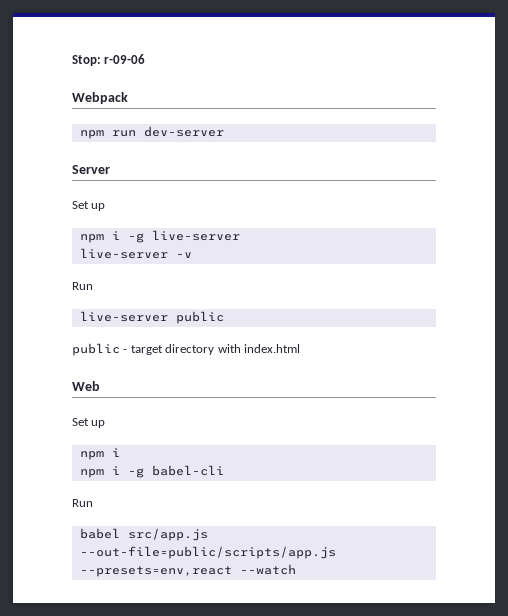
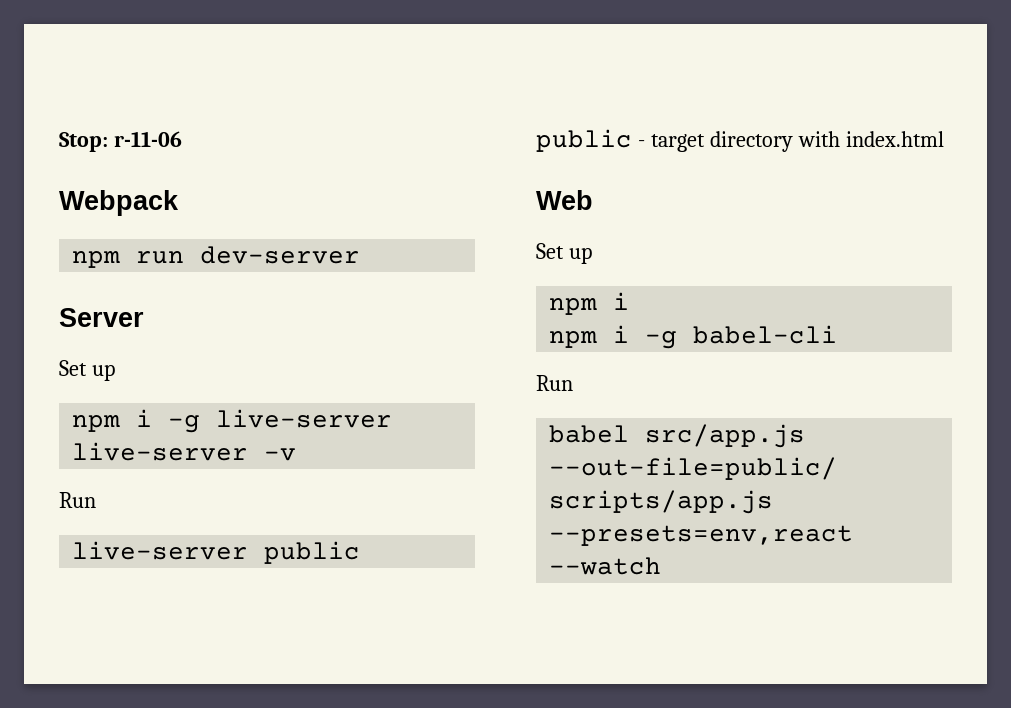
[104,54,146,64] r-09-06 -> [113,131,182,147] r-11-06

